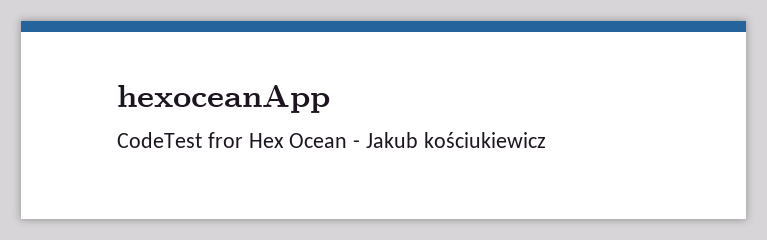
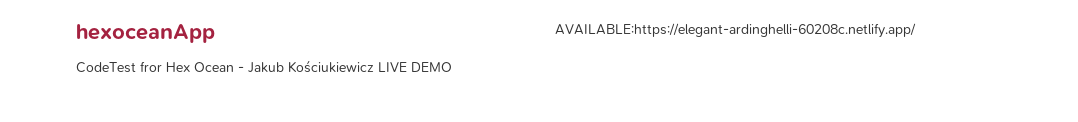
[423,132,546,148] kościukiewicz -> [288,60,452,73] [555,23,916,38] Kościukiewicz LIVE DEMO AVAILABLE:https://elegant-ardinghelli-60208c.netlify.app/

